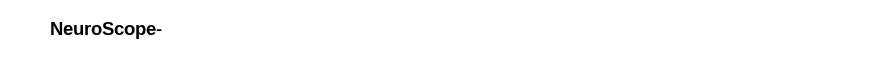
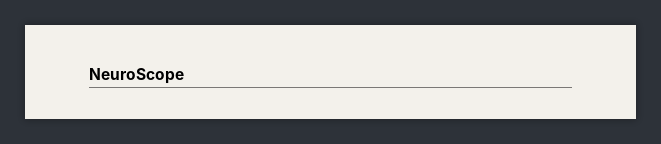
[50,22,162,39] NeuroScope- -> [89,68,184,84] NeuroScope

